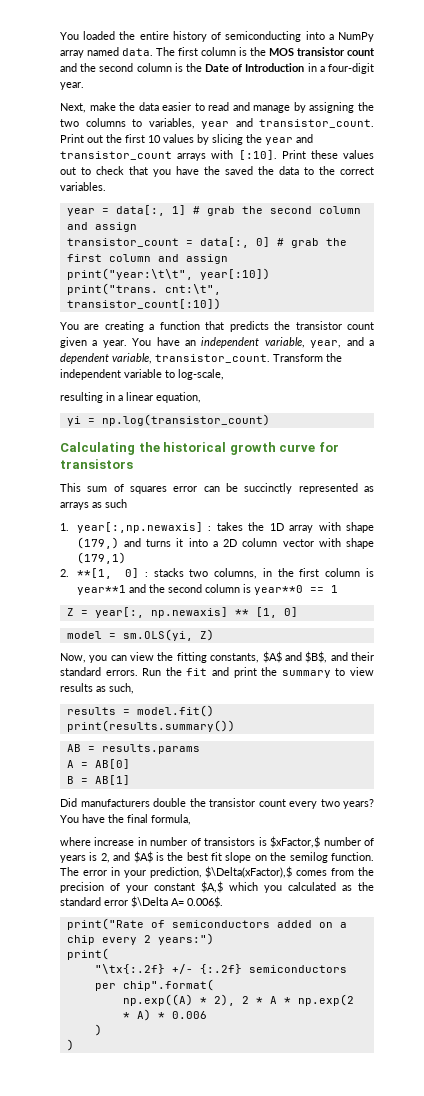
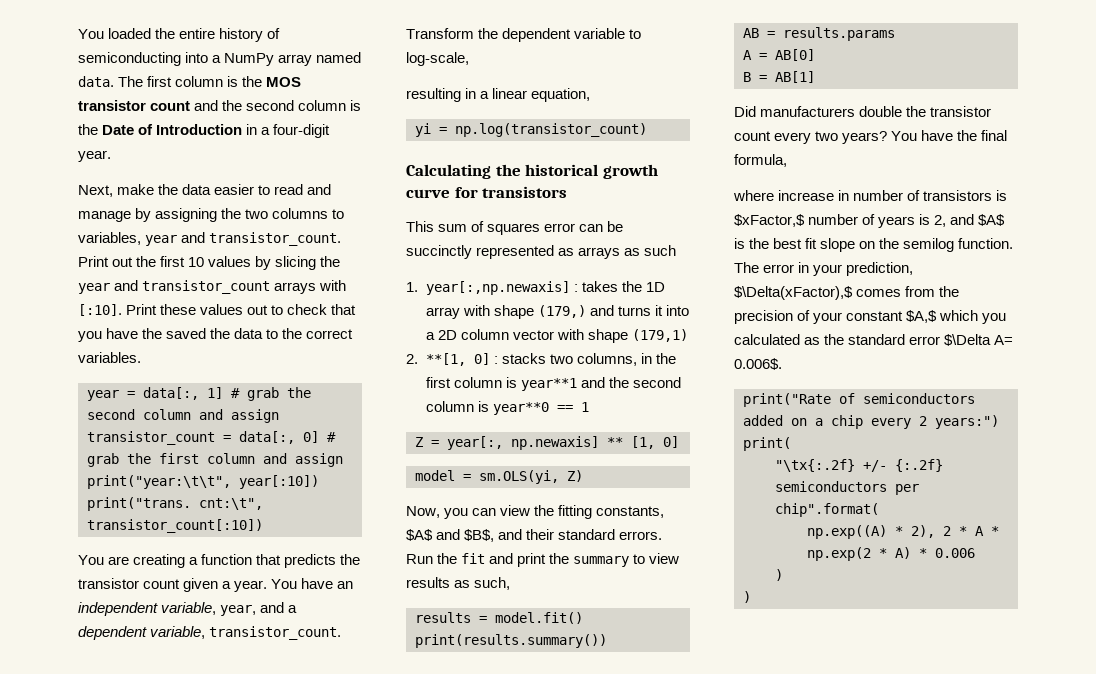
[60,369,121,380] independent -> [502,28,572,42] dependent

